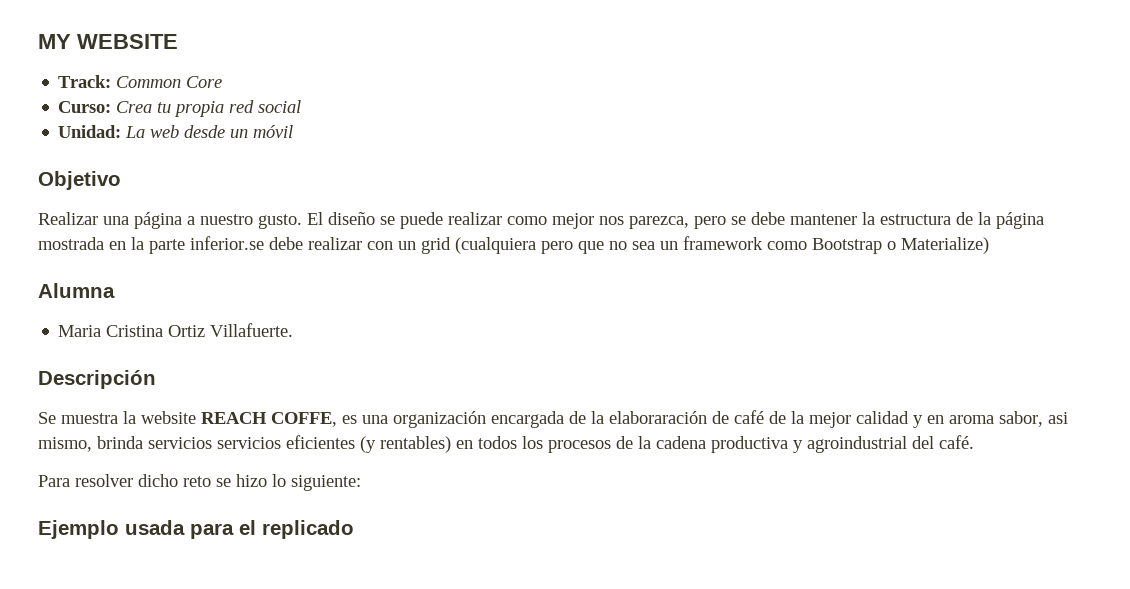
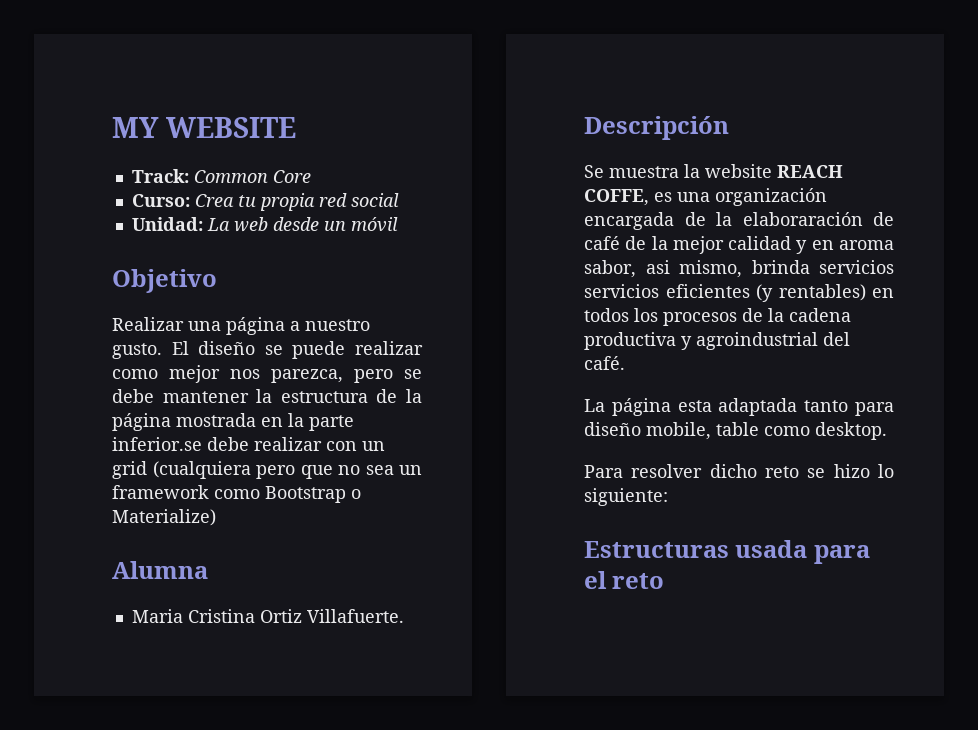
(974, 442) none -> [584,398,894,416] [584,422,887,440] // La página esta adaptada tanto para diseño mobile, table como desktop.
[38,520,119,539] Ejemplo -> [584,541,729,558] Estructuras
[262,520,354,539] replicado -> [612,573,665,589] reto

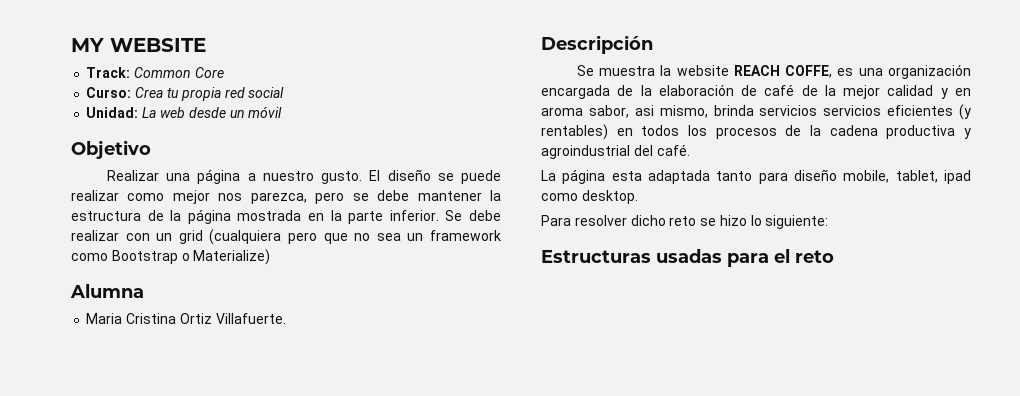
[112,437,202,451] inferior.se -> [389,210,463,221] inferior. Se
[742,212,863,226] elaboraración -> [658,84,734,96] elaboración
[716,422,759,436] table -> [895,170,971,184] tablet, ipad
[735,540,808,558] usada -> [656,249,722,263] usadas

